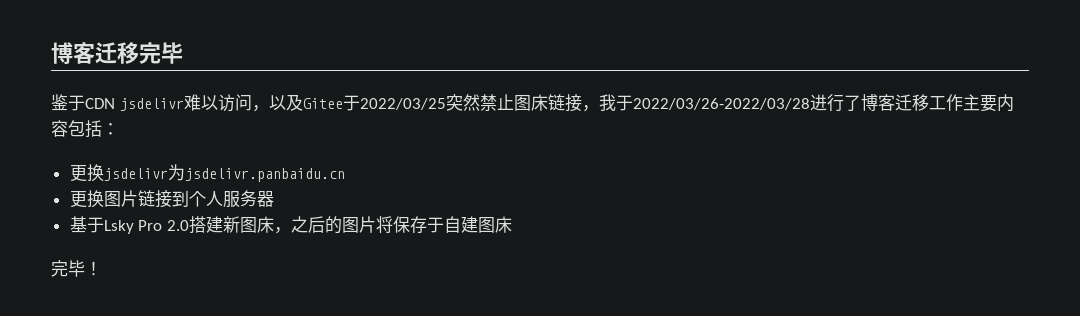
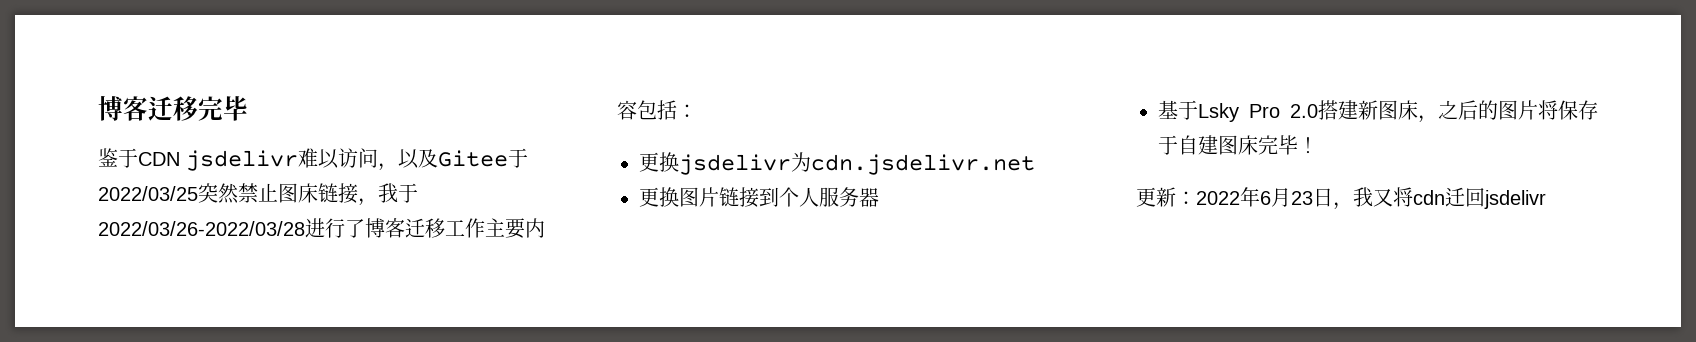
[184,168,345,182] jsdelivr.panbaidu.cn -> [811,154,1035,175] cdn.jsdelivr.net
(512, 224) // -> (1258, 145) none
(102, 268) none -> [1136,187,1546,210] // 更新：2022年6月23日，我又将cdn迁回jsdelivr

